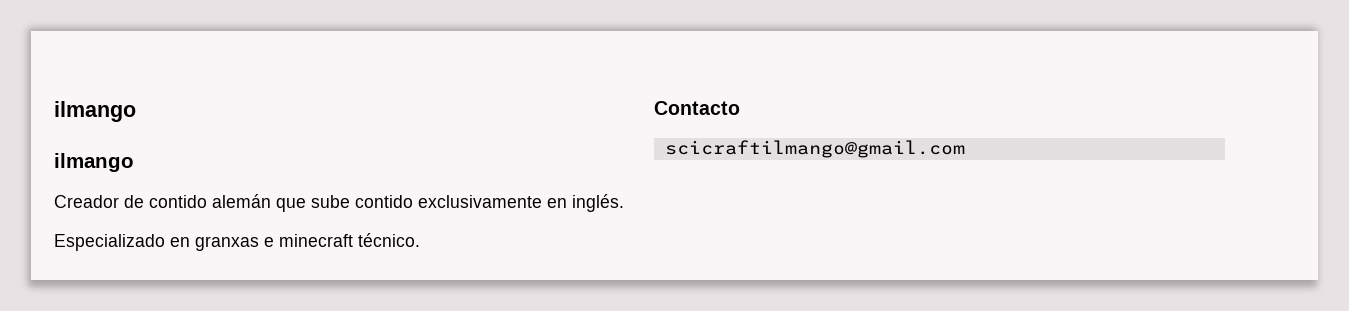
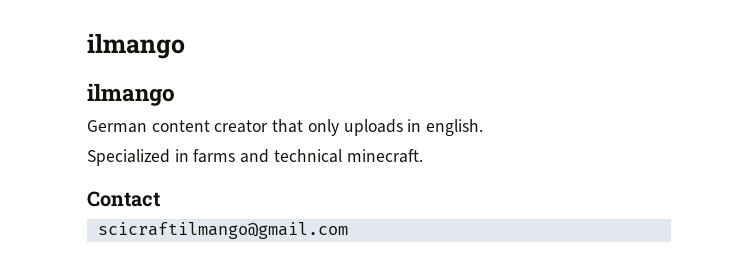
[54,194,624,212] [54,233,420,251] [654,101,740,115] Creador de contido alemán que sube contido exclusivamente en inglés. // Especializado en granxas e minecraft técnico. // Contacto -> [87,119,484,136] [87,149,423,166] [87,191,160,207] German content creator that only uploads in english. // Specialized in farms and technical minecraft. // Contact

